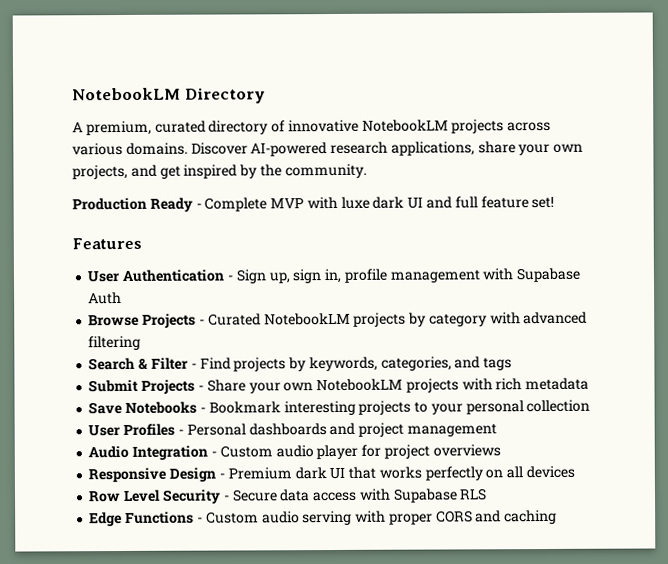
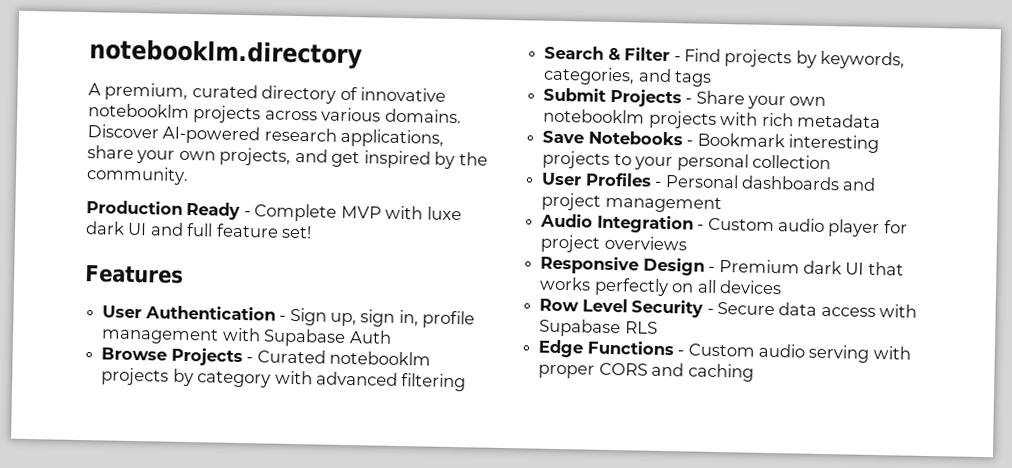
[72,87,266,104] NotebookLM Directory -> [89,39,363,70] notebooklm.directory
[361,119,449,132] NotebookLM -> [88,103,190,119] notebooklm
[263,312,351,326] NotebookLM -> [328,350,431,366] notebooklm
[316,378,404,392] NotebookLM -> [543,108,646,124] notebooklm

